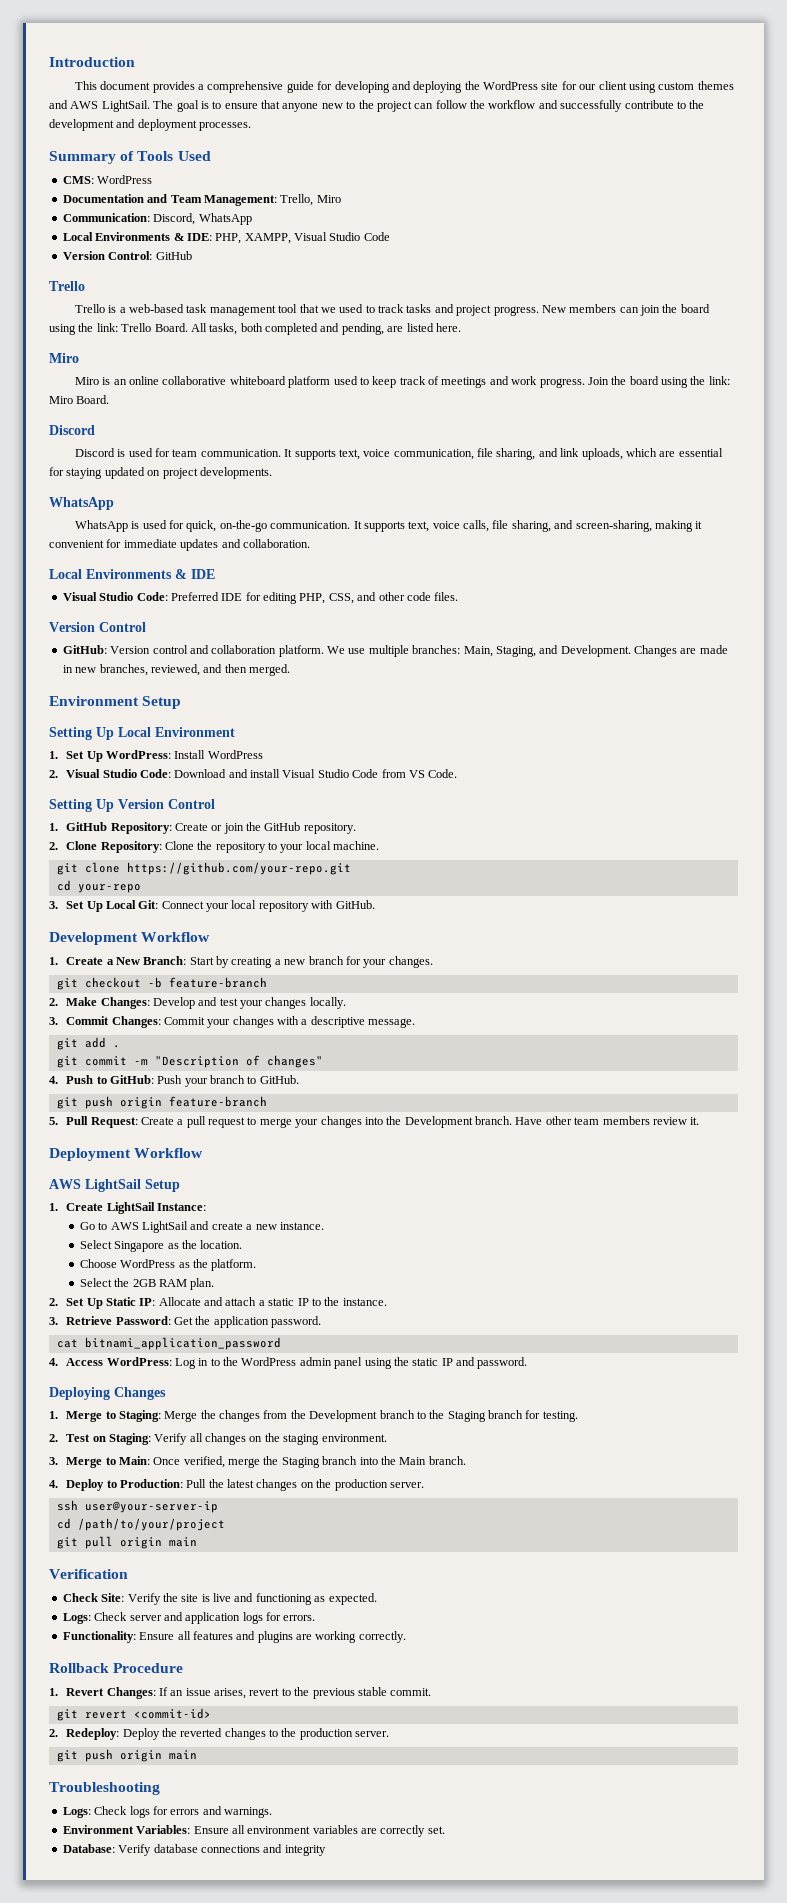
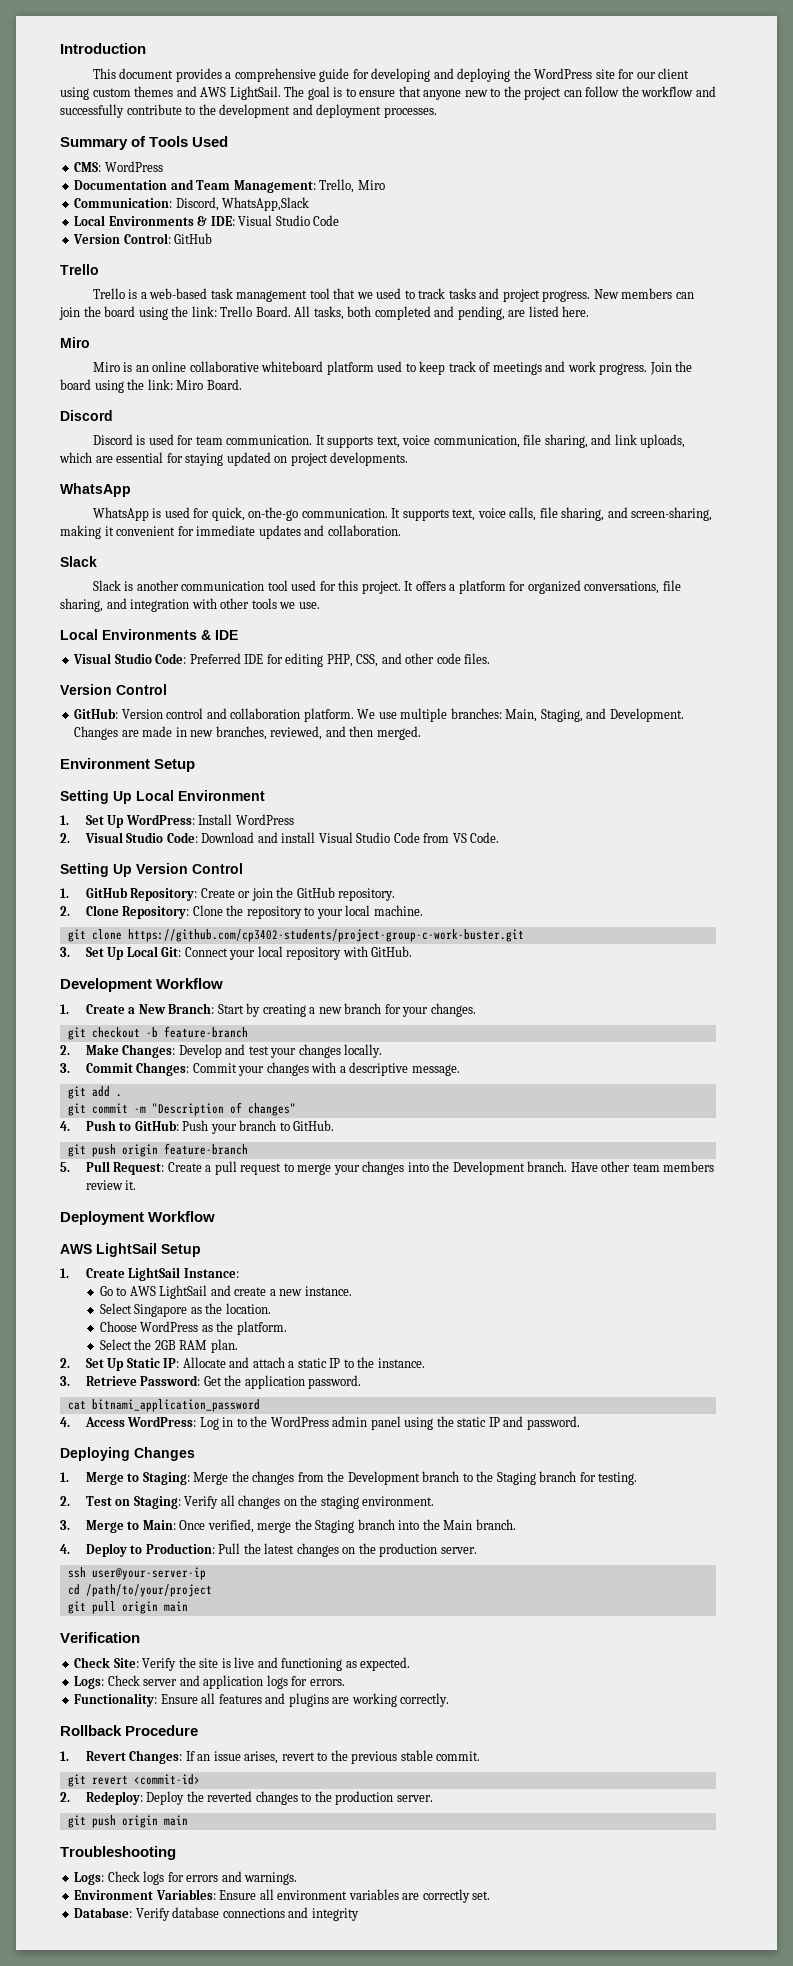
[198,213,252,225] WhatsApp -> [222,197,310,211] WhatsApp,Slack
[215,233,291,244] PHP, XAMPP, -> (235, 221) none
(310, 543) none -> [60,556,97,567] [92,580,681,594] [60,598,320,612] // Slack // Slack is another communication tool used for this project. It offers a platform for organized conversations, file sharing, and integration with other tools we use.
[126,862,351,875] [56,880,141,893] https://github.com/your-repo.git // cd your-repo -> [127,929,524,942] https://github.com/cp3402-students/project-group-c-work-buster.git

